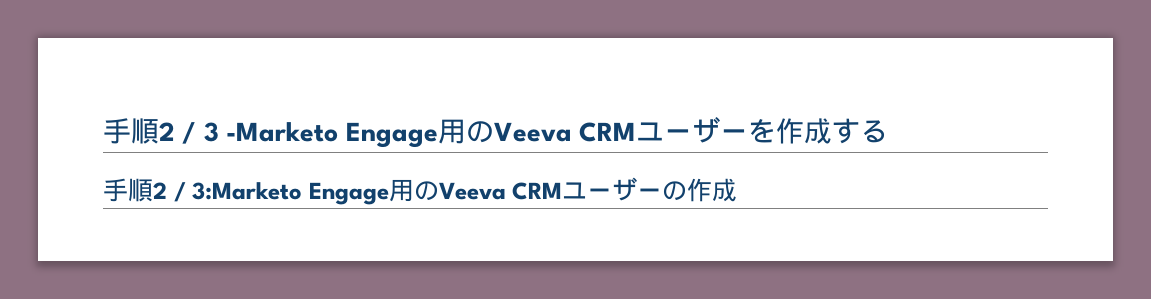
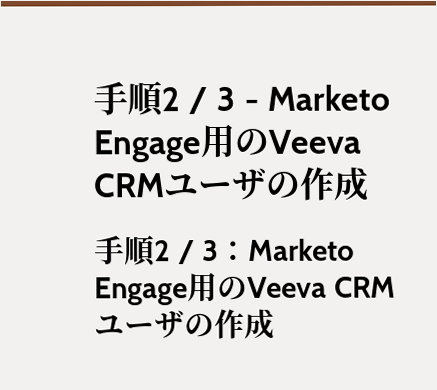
[103,117,889,148] [103,177,663,205] 手順2 / 3 -Marketo Engage用のVeeva CRMユーザーを作成する // 手順2 / 3:Marketo Engage用のVeeva CRMユーザー -> [93,81,390,117] [93,123,361,163] [93,166,369,201] [94,235,355,267] [94,272,396,306] [94,310,185,339] 手順2 / 3 - Marketo Engage用のVeeva CRMユーザの作成 // 手順2 / 3：Marketo Engage用のVeeva CRMユーザ

